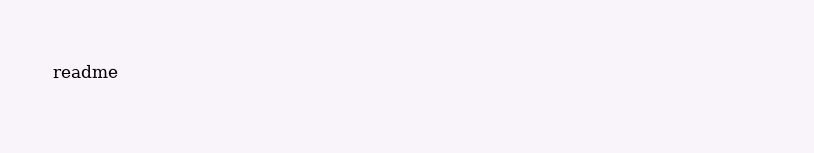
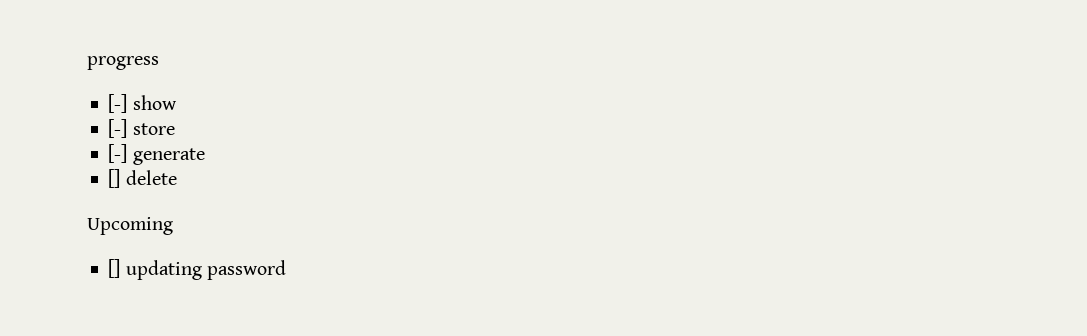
[52,64,119,79] readme -> [87,56,159,70] [108,94,177,113] [108,119,175,138] [108,144,205,165] [108,169,177,188] [87,217,173,235] [108,259,286,280] progress // [-] show // [-] store // [-] generate // [] delete // Upcoming // [] updating password

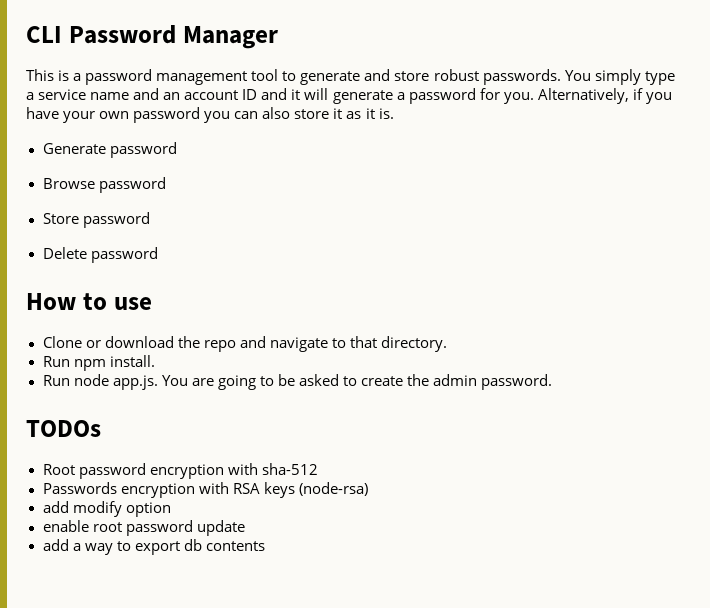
[87,56,159,70] [108,94,177,113] [108,119,175,138] [108,144,205,165] [108,169,177,188] [87,217,173,235] [108,259,286,280] progress // [-] show // [-] store // [-] generate // [] delete // Upcoming // [] updating password -> [26,25,278,49] [26,69,675,85] [26,88,672,104] [26,107,394,123] [42,142,177,158] [42,177,166,193] [42,212,150,228] [42,247,158,263] [26,293,152,310] [42,336,447,352] [42,355,155,371] [42,374,553,390] [26,420,101,437] [42,463,318,479] [42,482,368,498] [42,501,171,517] [42,520,245,536] [42,539,265,555] CLI Password Manager // This is a password management tool to generate and store robust passwords. You simply type a service name and an account ID and it will generate a password for you. Alternatively, if you have your own password you can also store it as it is. // Generate password // Browse password // Store password // Delete password // How to use // Clone or download the repo and navigate to that directory. // Run npm install. // Run node app.js. You are going to be asked to create the admin password. // TODOs // Root password encryption with sha-512 // Passwords encryption with RSA keys (node-rsa) // add modify option // enable root password update // add a way to export db contents

